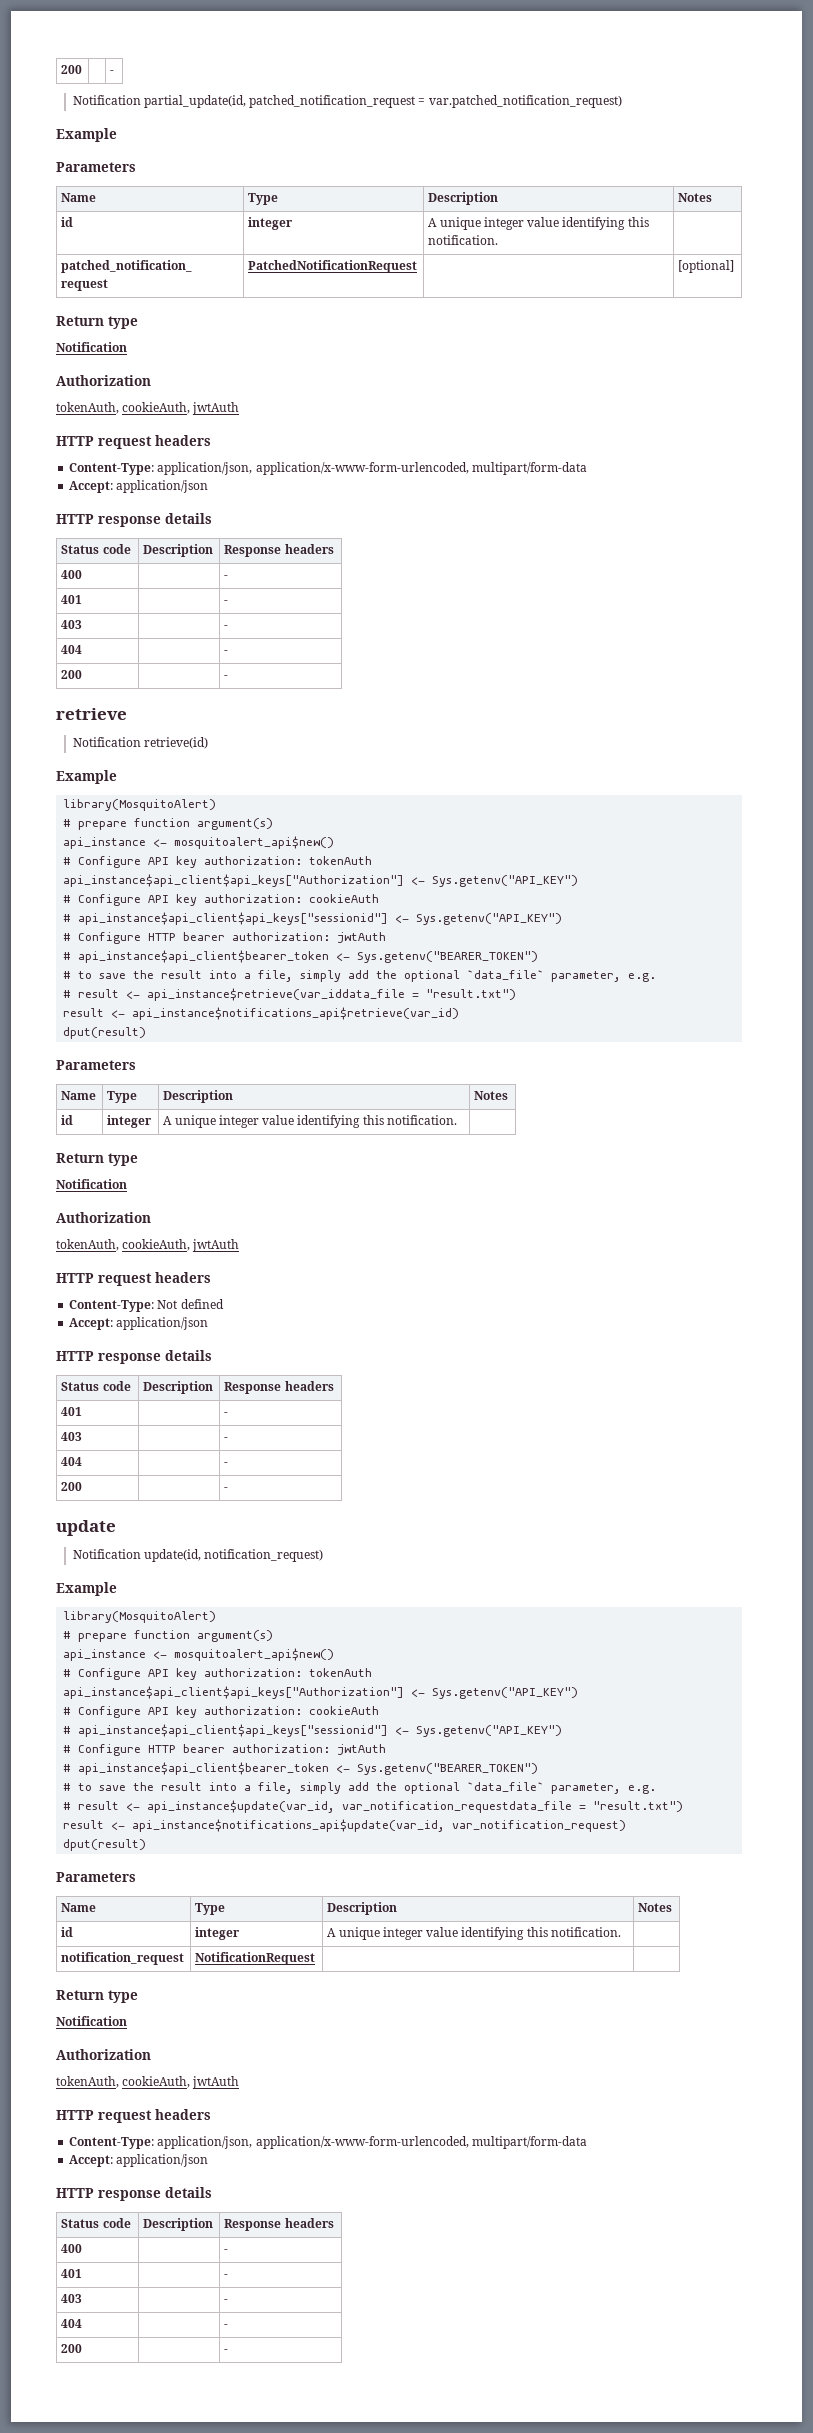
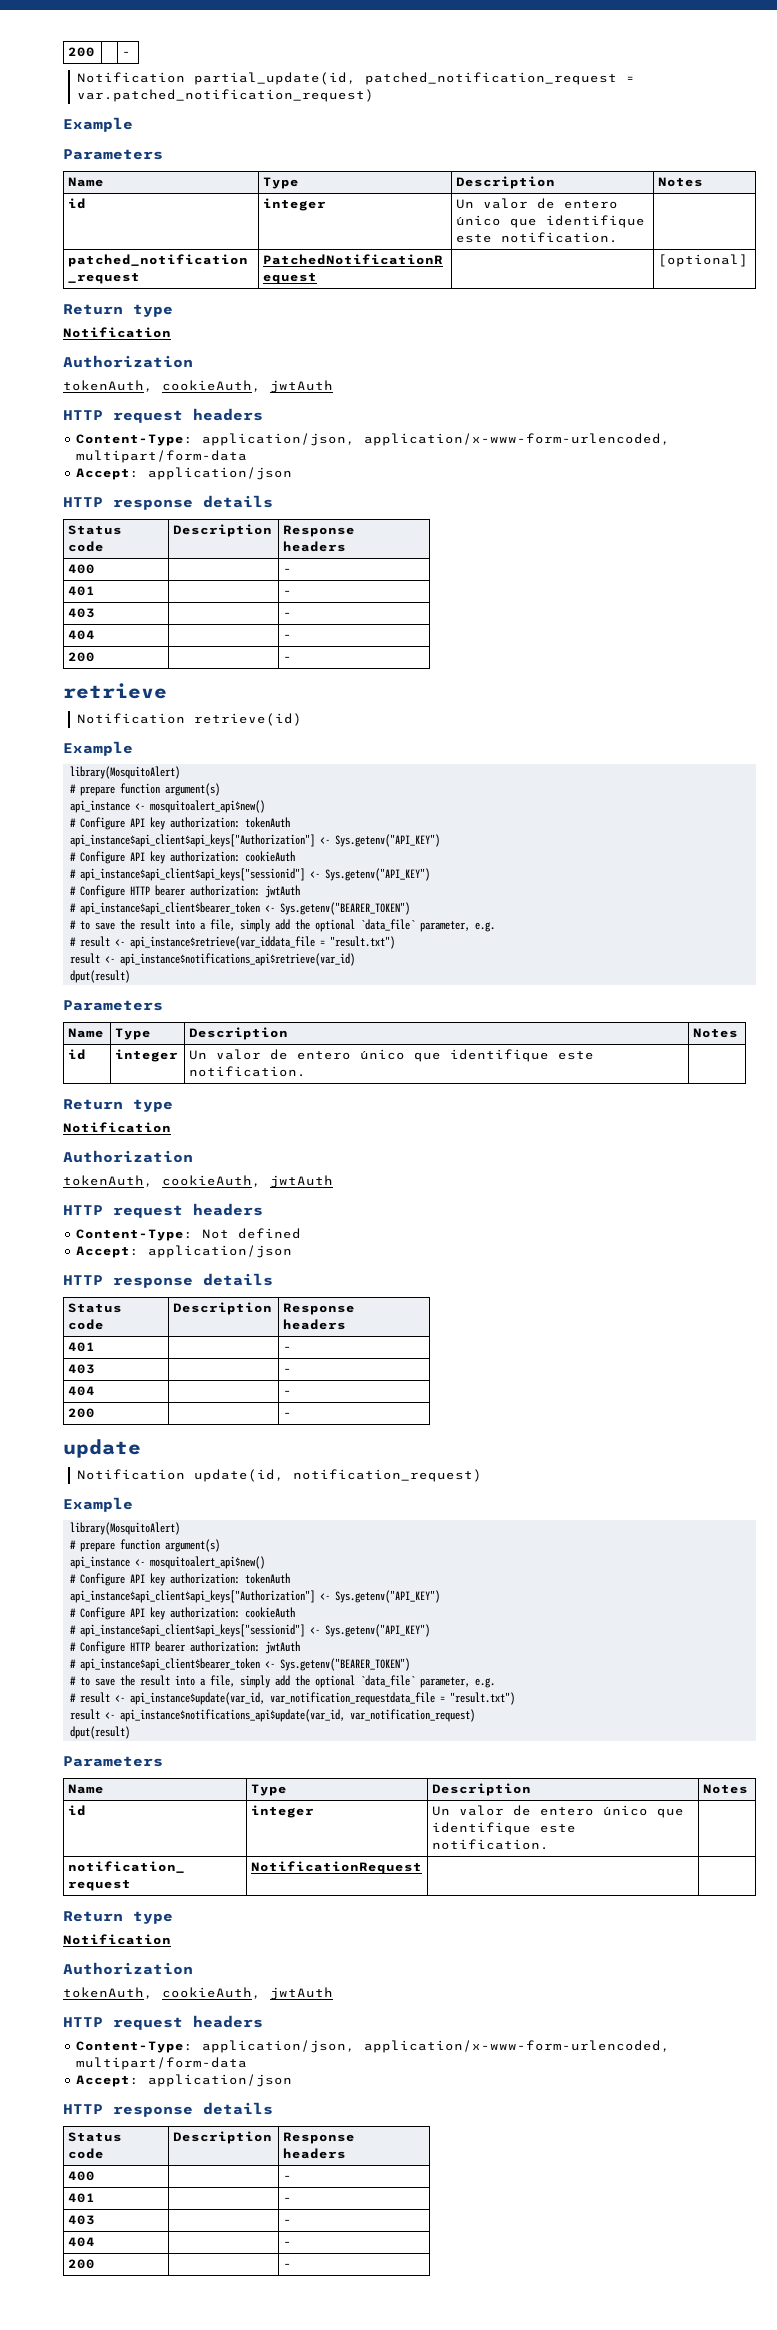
[428,217,649,230] A unique integer value identifying this -> [456,198,619,209] [456,215,646,228] [456,234,493,243] Un valor de entero único que identifique este
[163,1115,384,1128] A unique integer value identifying this -> [189,1049,595,1062] Un valor de entero único que identifique este
[327,1927,548,1940] A unique integer value identifying this -> [432,1805,685,1818] [432,1822,577,1835] Un valor de entero único que identifique este

